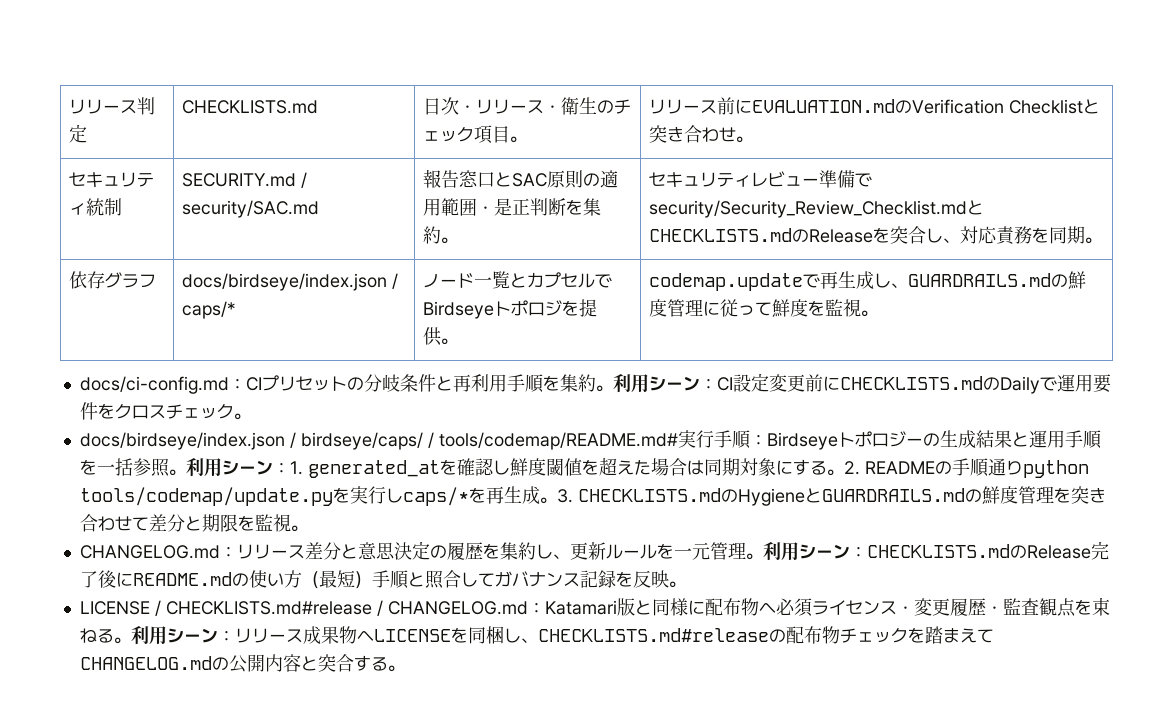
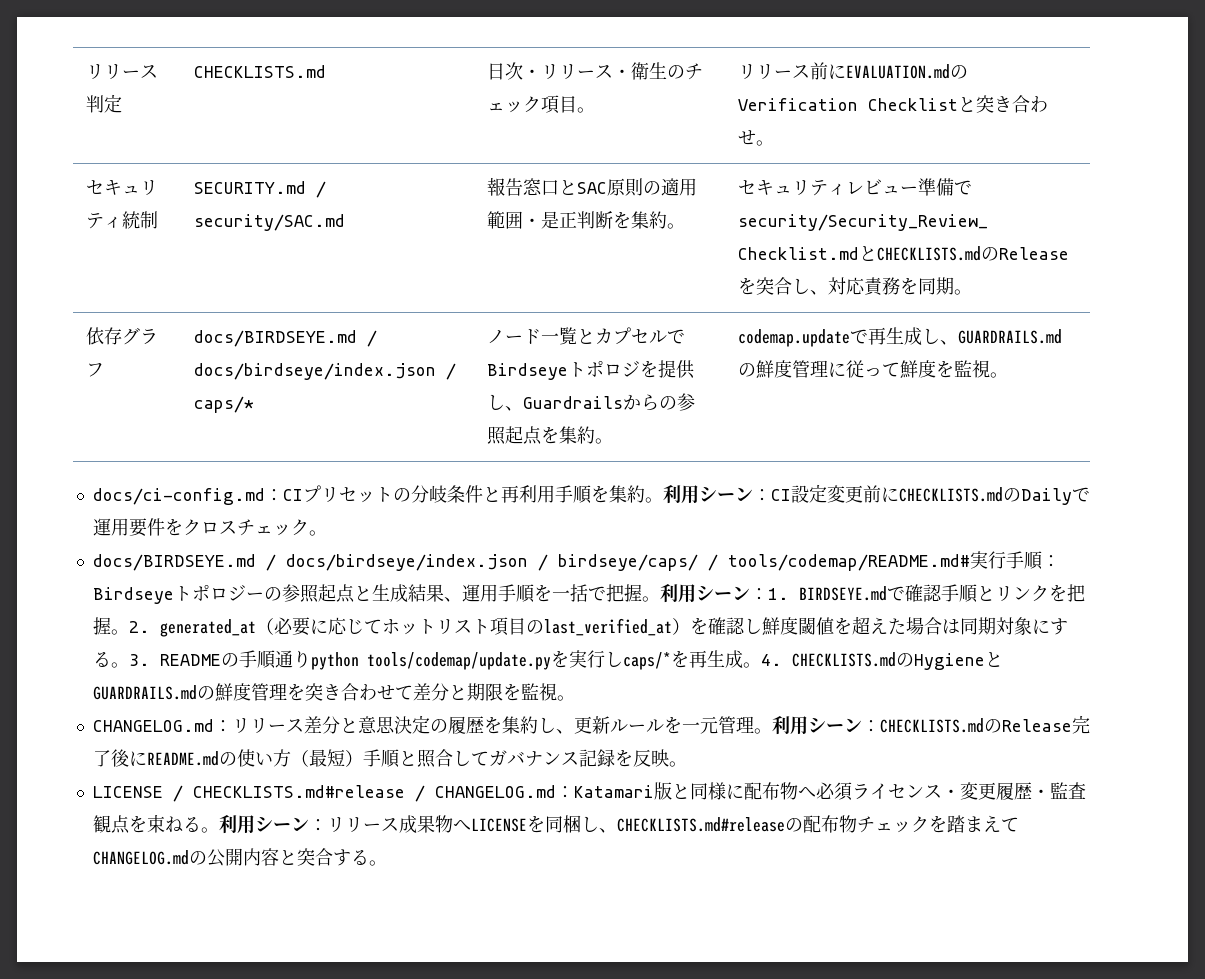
(157, 281) none -> [194,330,378,347] docs/BIRDSEYE.md /
(443, 336) none -> [487,393,696,411] [487,426,596,445] し、Guardrailsからの参照起点を集約
(251, 416) none -> [92,554,276,571] docs/BIRDSEYE.md /
(940, 440) none -> [281,584,372,603] 参照起点と
[1011,432,1029,447] と -> [443,597,462,602] 、
[132,458,170,477] 参照 -> [587,584,642,602] で把握
[307,460,440,478] generated_at -> [798,584,1085,603] [92,617,690,637] BIRDSEYE.mdで確認手順とリンクを把握。2. generated_at（必要に応じてホットリスト項目のlast_verified_at）
[843,461,860,475] 2. -> [128,654,150,666] 3.
[556,489,573,503] 3. -> [760,654,782,666] 4.

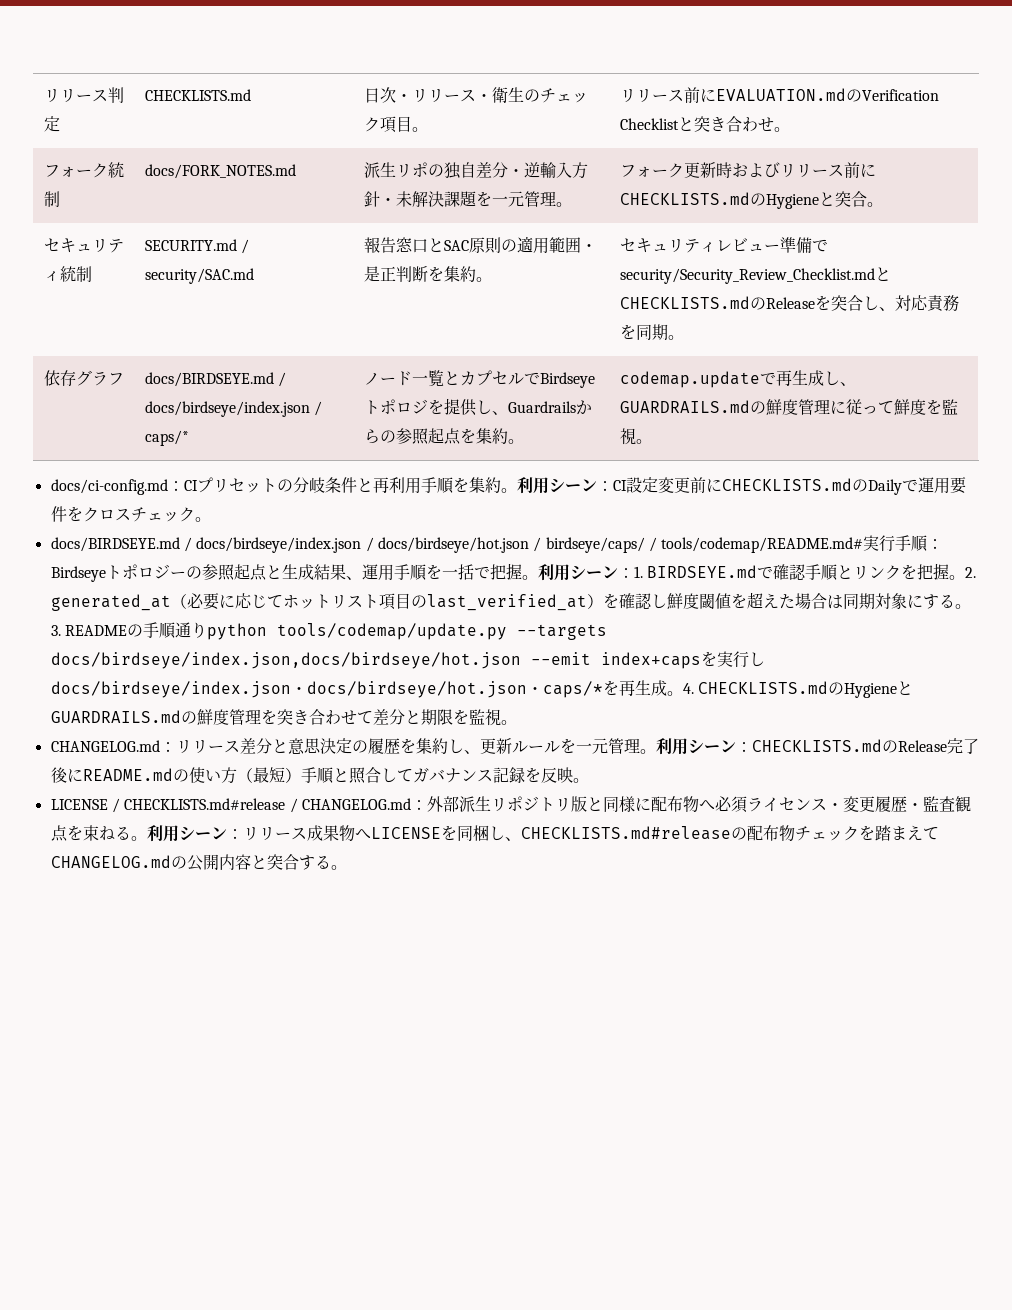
(775, 143) none -> [43,162,124,178] [43,191,60,207] [144,164,296,179] [363,162,588,179] [363,191,572,207] [619,162,876,178] [619,191,883,209] // フォーク統制 | docs/FORK_NOTES.md | 派生リポの独自差分・逆輸入方針・未解決課題を一元管理。 | フォーク更新時およびリリース前にCHECKLISTS.mdのHygieneと突合。
(548, 562) none -> [377,537,542,553] docs/birdseye/hot.json /
[550,650,623,668] を実行し -> [516,624,607,640] [50,651,765,669] [50,681,543,698] --targets docs/birdseye/index.json,docs/birdseye/hot.json --emit index+capsを実行しdocs/birdseye/index.json・docs/birdseye/hot.json・
[573,785,654,798] Katamari -> [426,796,571,812] 外部派生リポジトリ

